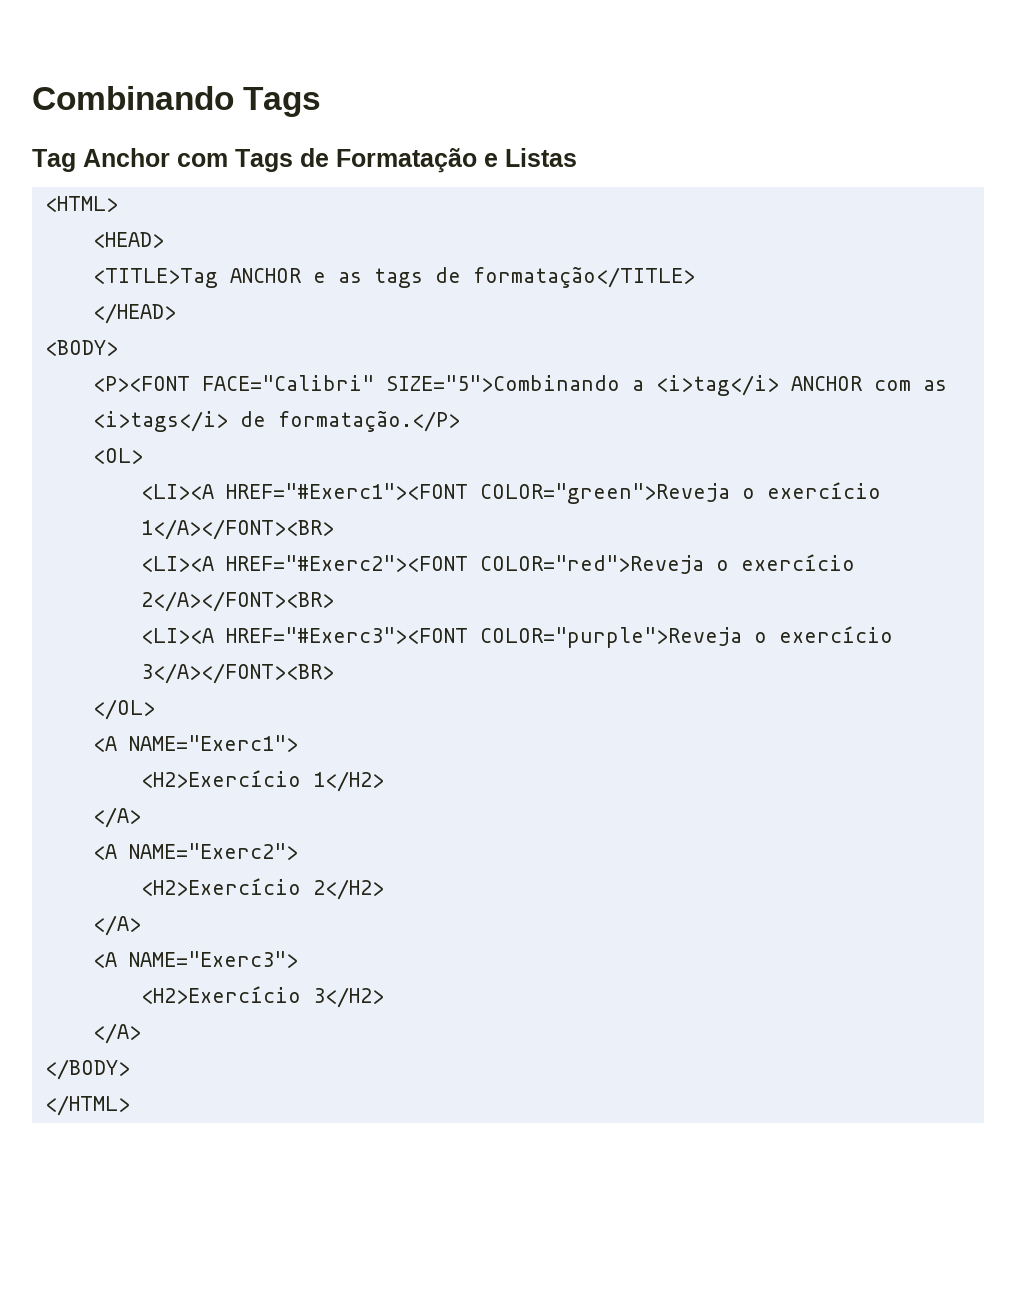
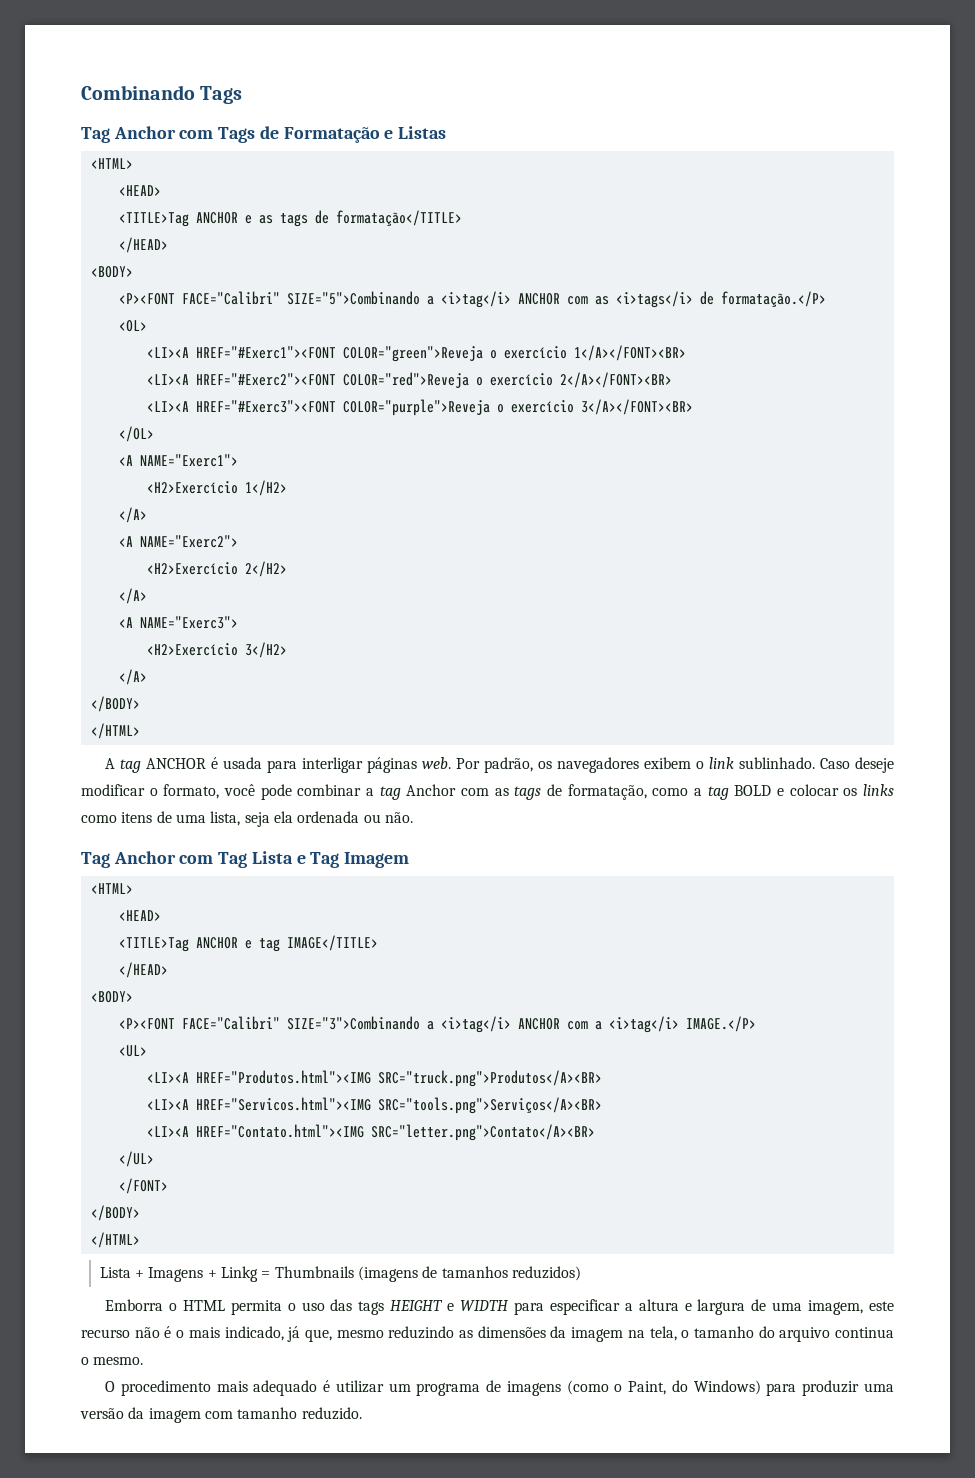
(130, 1105) none -> [105,757,894,773] [81,784,894,800] [81,811,413,827] [81,851,410,868] [90,883,133,894] [118,910,161,921] [118,935,378,952] [118,962,168,978] [90,991,133,1003] [118,1016,756,1033] [118,1045,147,1057] [146,1070,602,1087] [146,1097,602,1114] [146,1124,595,1141] [118,1151,154,1167] [118,1178,168,1194] [90,1205,140,1221] [90,1232,140,1248] [99,1266,581,1282] [105,1299,894,1315] [81,1326,895,1342] [81,1357,144,1365] [105,1380,894,1396] [80,1407,362,1423] // A tag ANCHOR é usada para interligar páginas web. Por padrão, os navegadores exibem o link sublinhado. Caso deseje modificar o formato, você pode combinar a tag Anchor com as tags de formatação, como a tag BOLD e colocar os links como itens de uma lista, seja ela ordenada ou não. // Tag Anchor com Tag Lista e Tag Imagem // <HTML> // <HEAD> // <TITLE>Tag ANCHOR e tag IMAGE</TITLE> // </HEAD> // <BODY> // <P><FONT FACE="Calibri" SIZE="3">Combinando a <i>tag</i> ANCHOR com a <i>tag</i> IMAGE.</P> // <UL> // <LI><A HREF="Produtos.html"><IMG SRC="truck.png">Produtos</A><BR> // <LI><A HREF="Servicos.html"><IMG SRC="tools.png">Serviços</A><BR> // <LI><A HREF="Contato.html"><IMG SRC="letter.png">Contato</A><BR> // </UL> // </FONT> // </BODY> // </HTML> // Lista + Imagens + Linkg = Thumbnails (imagens de tamanhos reduzidos) // Emborra o HTML permita o uso das tags HEIGHT e WIDTH para especificar a altura e largura de uma imagem, este recurso não é o mais indicado, já que, mesmo reduzindo as dimensões da imagem na tela, o tamanho do arquivo continua o mesmo. // O procedimento mais adequado é utilizar um programa de imagens (como o Paint, do Windows) para produzir uma versão da imagem com tamanho reduzido.

